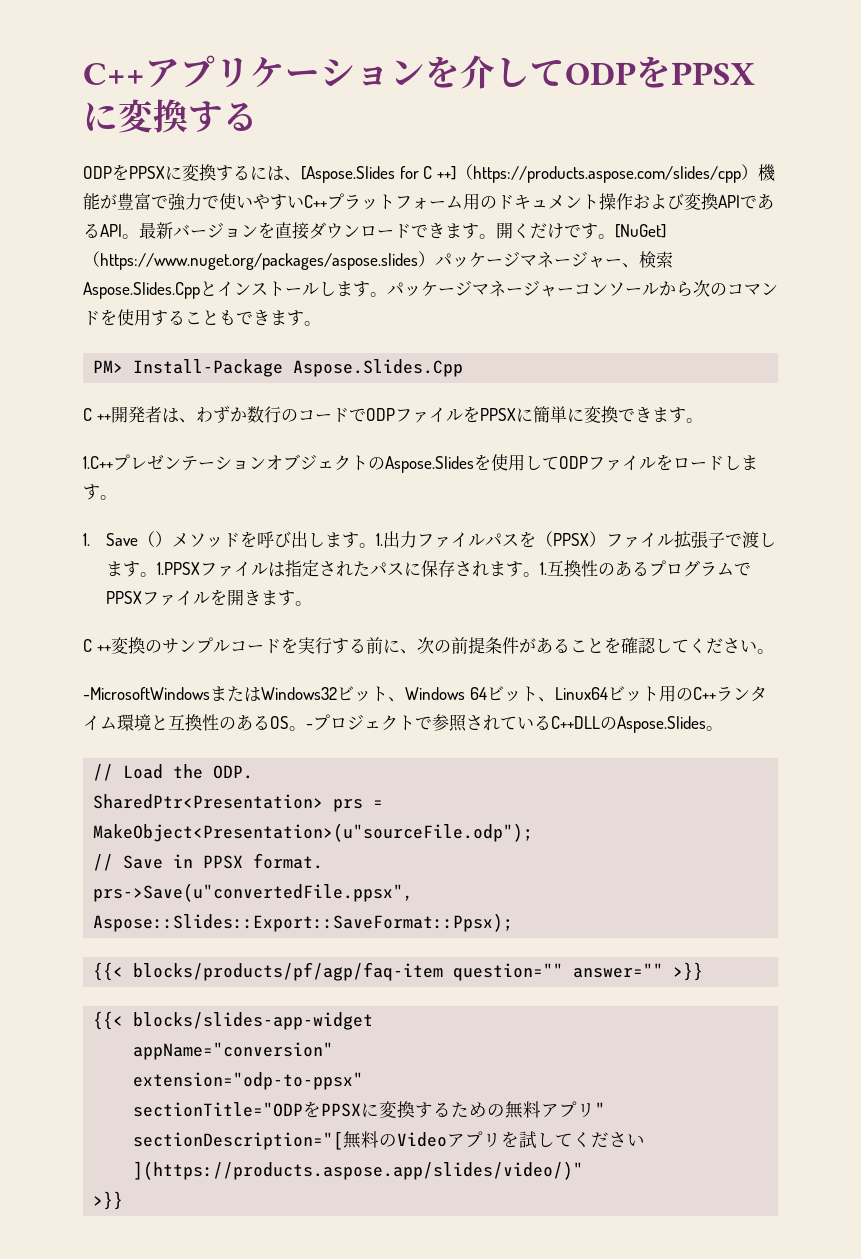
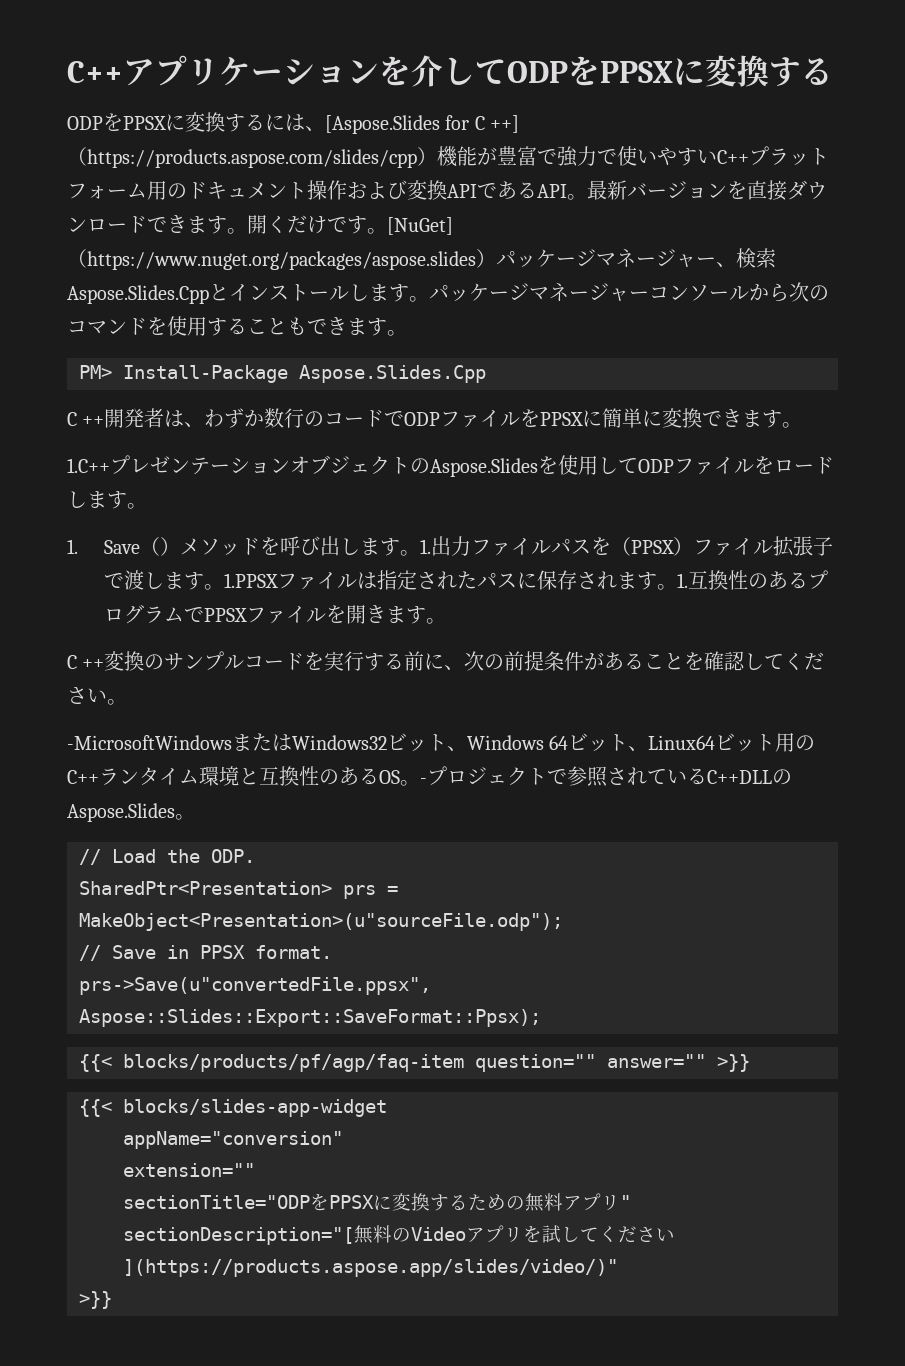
[133,1072,364,1090] extension="odp-to-ppsx" -> [123,1163,255,1177] extension=""

